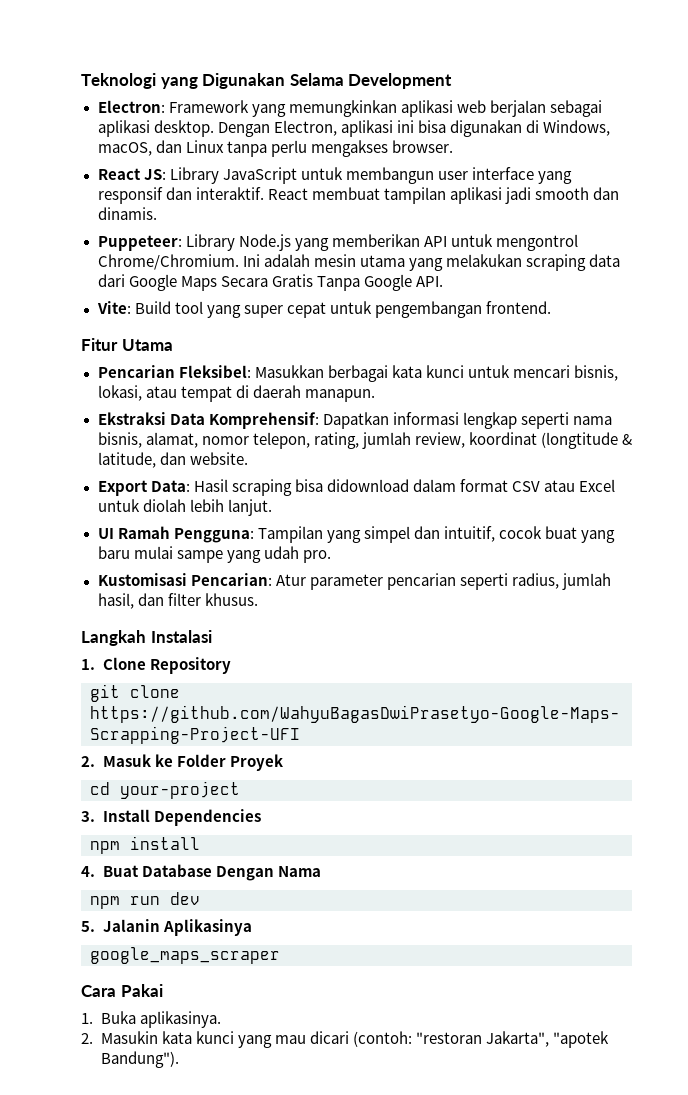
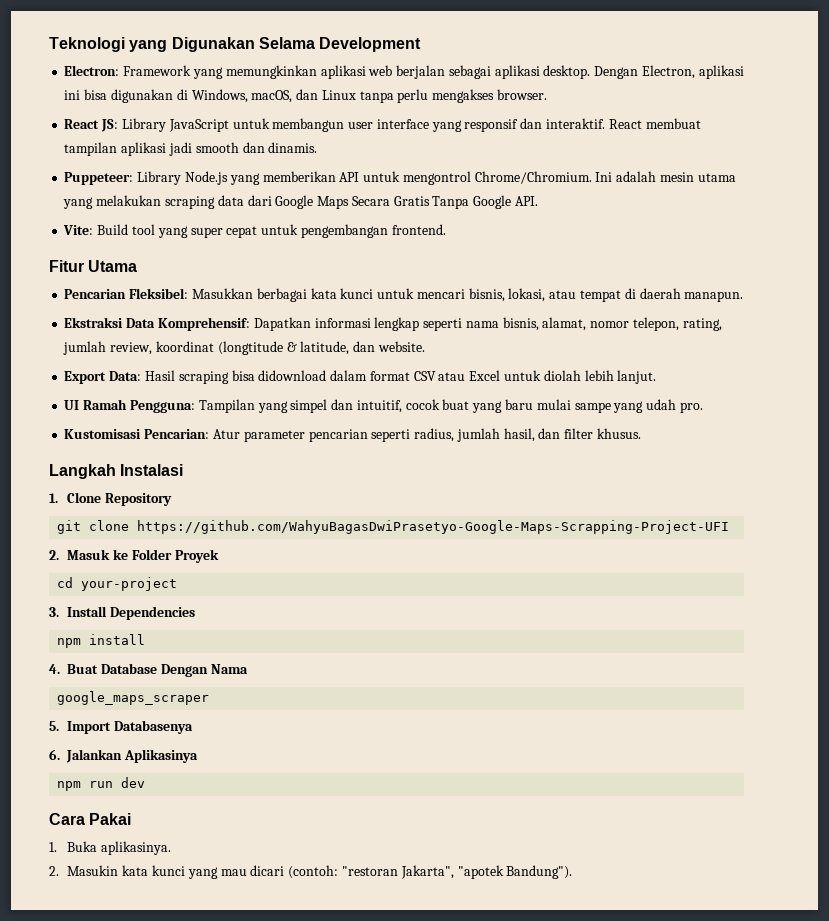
(321, 871) none -> [57,691,210,705] [49,720,194,734] [49,749,199,763] // google_maps_scraper // 5. Import Databasenya // 6. Jalankan Aplikasinya
[81,919,252,936] [90,947,280,964] // 5. Jalanin Aplikasinya // google_maps_scraper -> (146, 782) none

